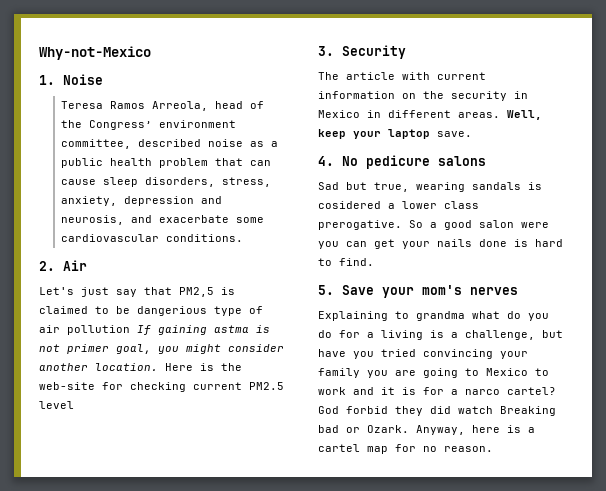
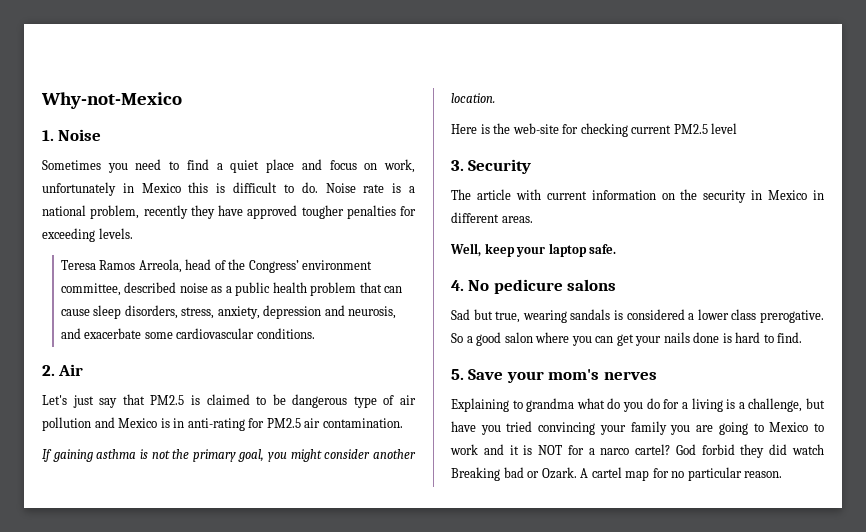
(103, 79) none -> [42,159,415,173] [42,182,415,196] [42,205,416,219] [42,228,133,242] // Sometimes you need to find a quiet place and focus on work, unfortunately in Mexico this is difficult to do. Noise rate is a national problem, recently they have approved tougher penalties for exceeding levels.
[179,287,214,297] PM2,5 -> [150,395,185,405] PM2.5
[137,306,207,316] dangerious -> [292,394,348,408] dangerous
(130, 330) none -> [94,417,403,431] and Mexico is in anti-rating for PM2.5 air contamination. //
[214,325,249,333] astma -> [96,449,137,459] asthma
[67,344,109,354] primer -> [172,449,236,462] the primary
(158, 367) none -> (495, 98) //
(500, 115) none -> (533, 219) //
[437,131,472,137] save. -> [589,244,617,254] safe.
[318,201,381,209] cosidered -> [626,309,685,320] considered
[521,222,549,228] were -> [535,332,570,343] where
(416, 391) none -> [538,445,563,455] NOT
[416,425,535,435] Anyway, here is a -> [580,468,589,478] A
(437, 449) none -> [687,467,742,481] particular

